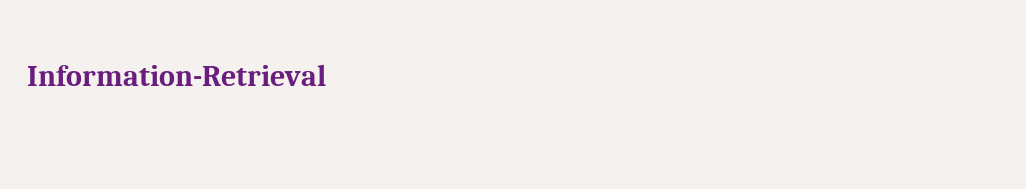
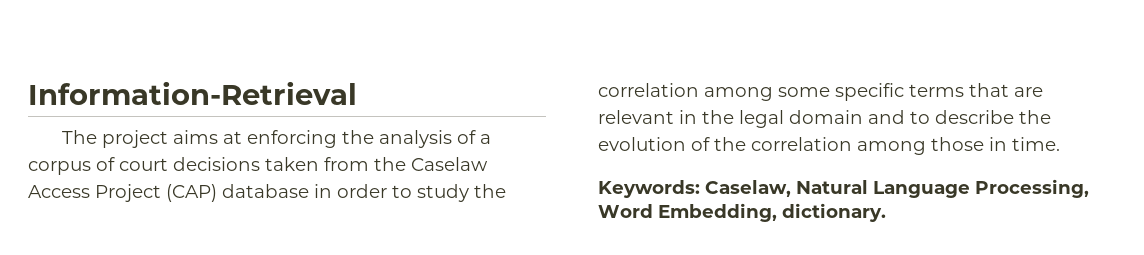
(326, 75) none -> [62,130,492,148] [28,157,488,175] [28,184,506,202] [598,83,1043,101] [598,110,1051,128] [598,137,1060,155] [598,179,1089,198] [598,203,886,222] // The project aims at enforcing the analysis of a corpus of court decisions taken from the Caselaw Access Project (CAP) database in order to study the correlation among some specific terms that are relevant in the legal domain and to describe the evolution of the correlation among those in time. // Keywords: Caselaw, Natural Language Processing, Word Embedding, dictionary.

